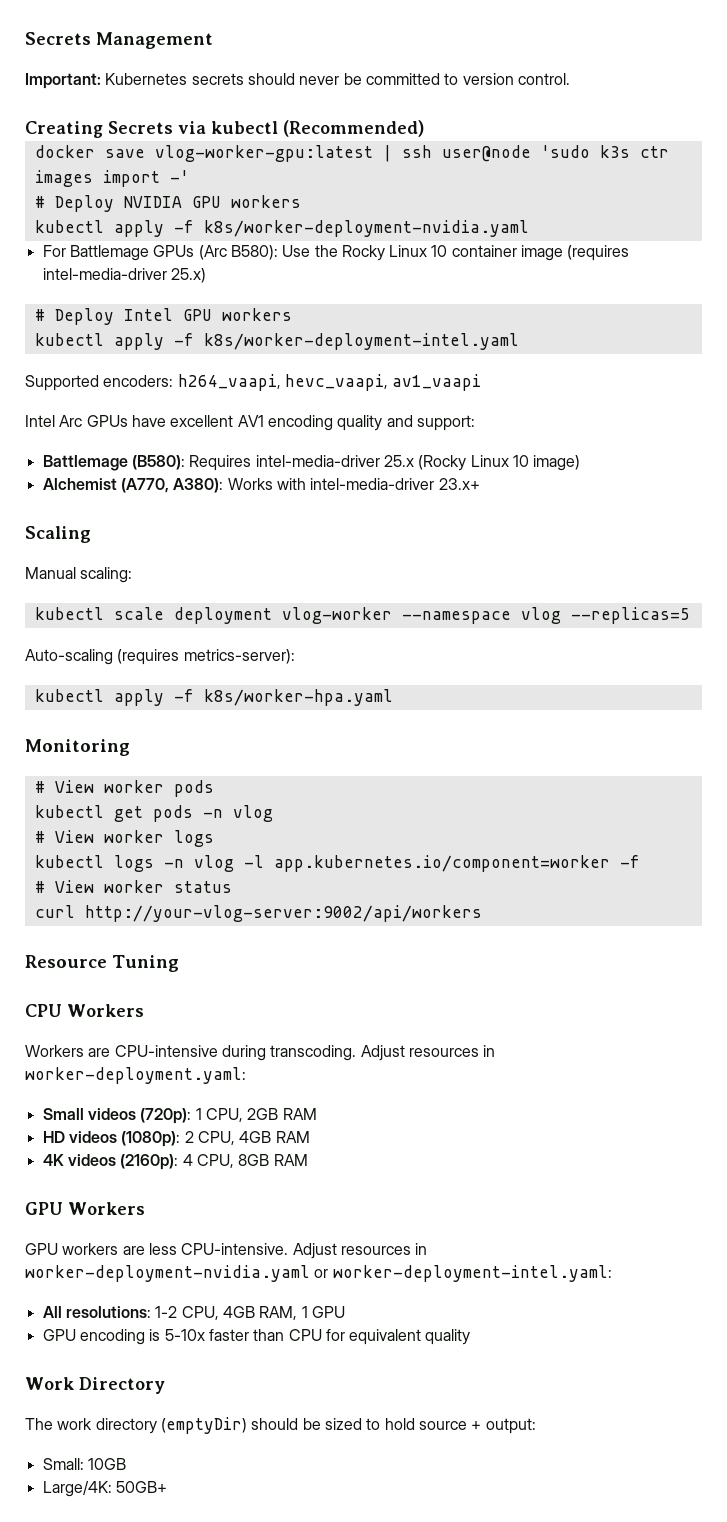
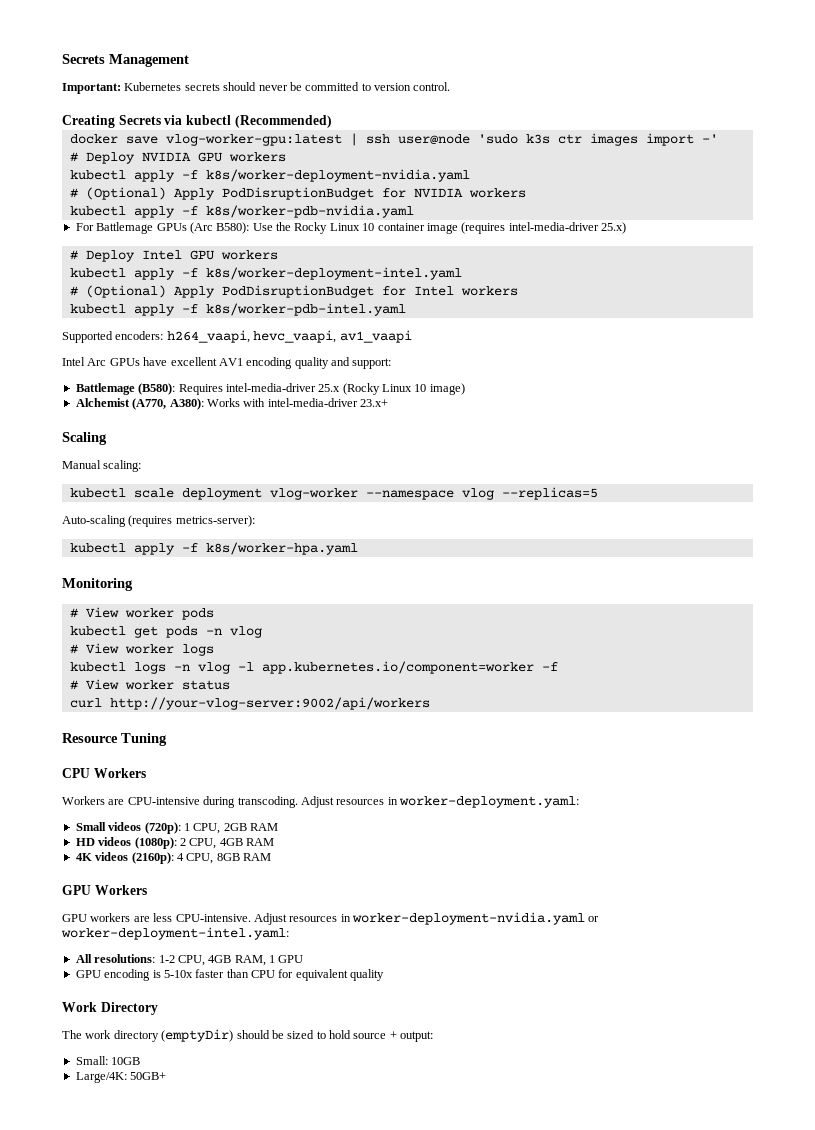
(529, 228) none -> [69,187,526,200] [69,205,414,218] // # (Optional) Apply PodDisruptionBudget for NVIDIA workers // kubectl apply -f k8s/worker-pdb-nvidia.yaml
(519, 341) none -> [69,285,518,298] [69,303,406,316] // # (Optional) Apply PodDisruptionBudget for Intel workers // kubectl apply -f k8s/worker-pdb-intel.yaml

